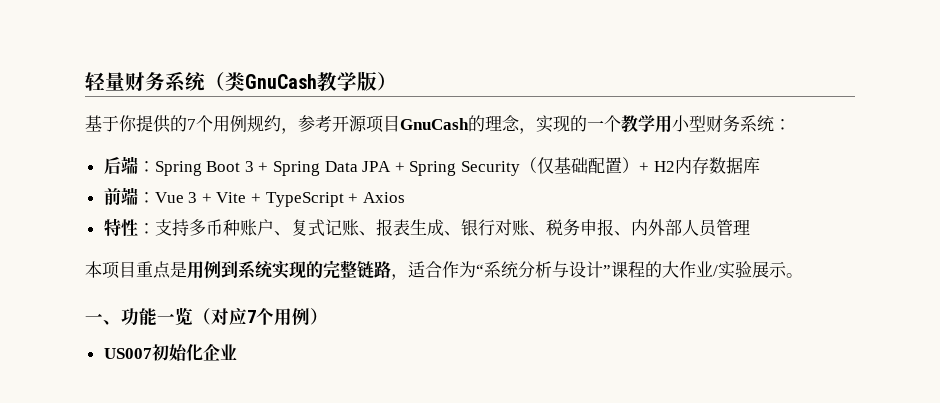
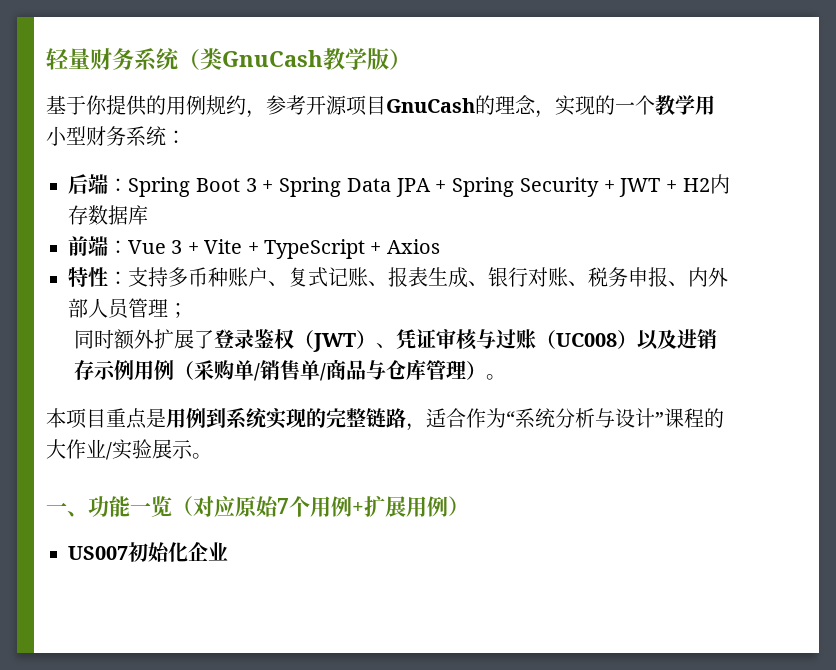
[187,115,213,132] 7个 -> (166, 105) none
[520,157,640,174] （仅基础配置） -> [603,178,661,197] + JWT
(750, 227) none -> [168,303,188,318] [73,329,717,352] [73,359,506,381] ； // 同时额外扩展了登录鉴权（JWT）、凭证审核与过账（UC008）以及进销存示例用例（采购单/销售单/商品与仓库管理）。
[247,308,310,326] 7个用例 -> [235,496,448,517] 原始7个用例+扩展用例

